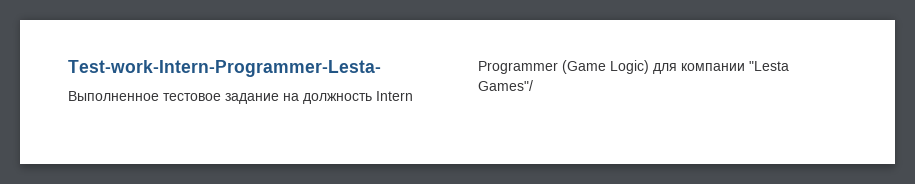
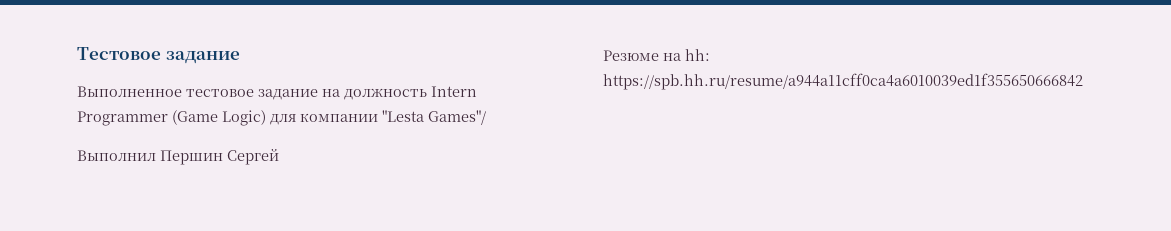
[68,60,381,77] Test-work-Intern-Programmer-Lesta- -> [77,47,240,64] Тестовое задание
(533, 85) none -> [77,149,279,165] [603,49,710,61] [603,73,1083,90] // Выполнил Першин Сергей // Резюме на hh: https://spb.hh.ru/resume/a944a11cff0ca4a6010039ed1f355650666842

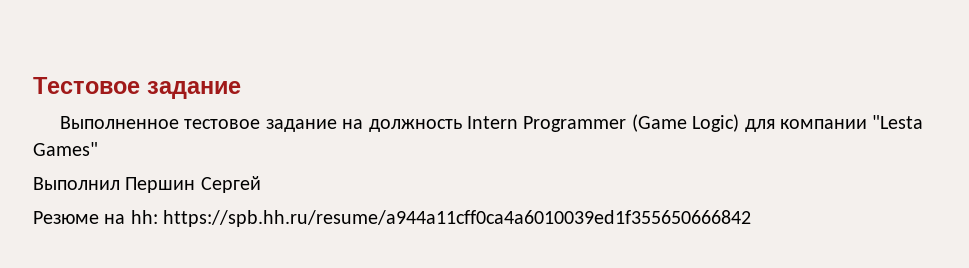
[428,110,486,125] Games"/ -> [33,142,98,156] Games"

